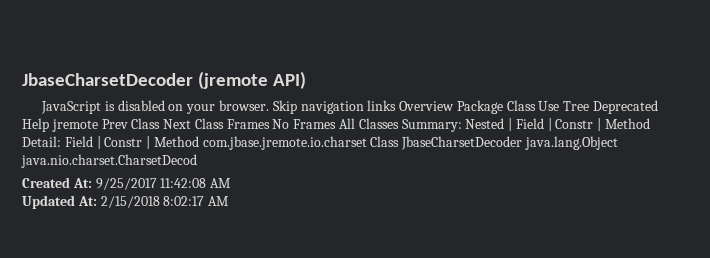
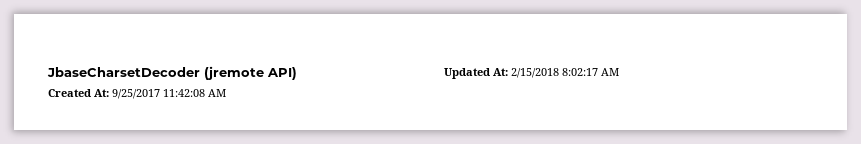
[41,100,659,114] [22,118,651,132] [22,136,619,150] [21,154,197,168] // JavaScript is disabled on your browser. Skip navigation links Overview Package Class Use Tree Deprecated Help jremote Prev Class Next Class Frames No Frames All Classes Summary: Nested | Field | Constr | Method Detail: Field | Constr | Method com.jbase.jremote.io.charset Class JbaseCharsetDecoder java.lang.Object java.nio.charset.CharsetDecod -> (297, 73) none

